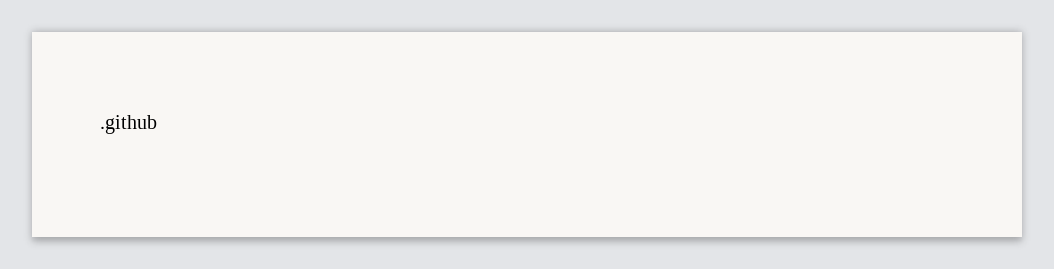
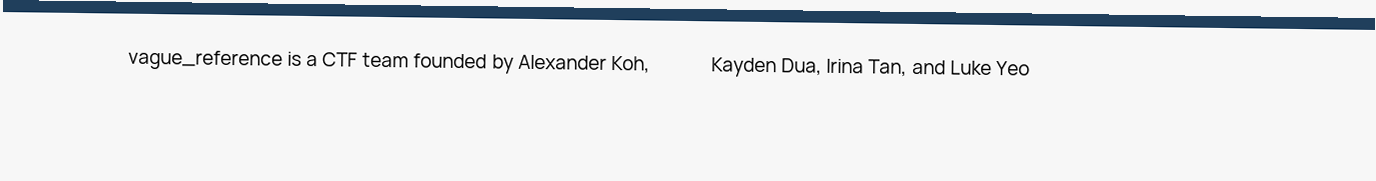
[100,115,157,134] .github -> [127,49,1030,78] vague_reference is a CTF team founded by Alexander Koh, Kayden Dua, Irina Tan, and Luke Yeo

